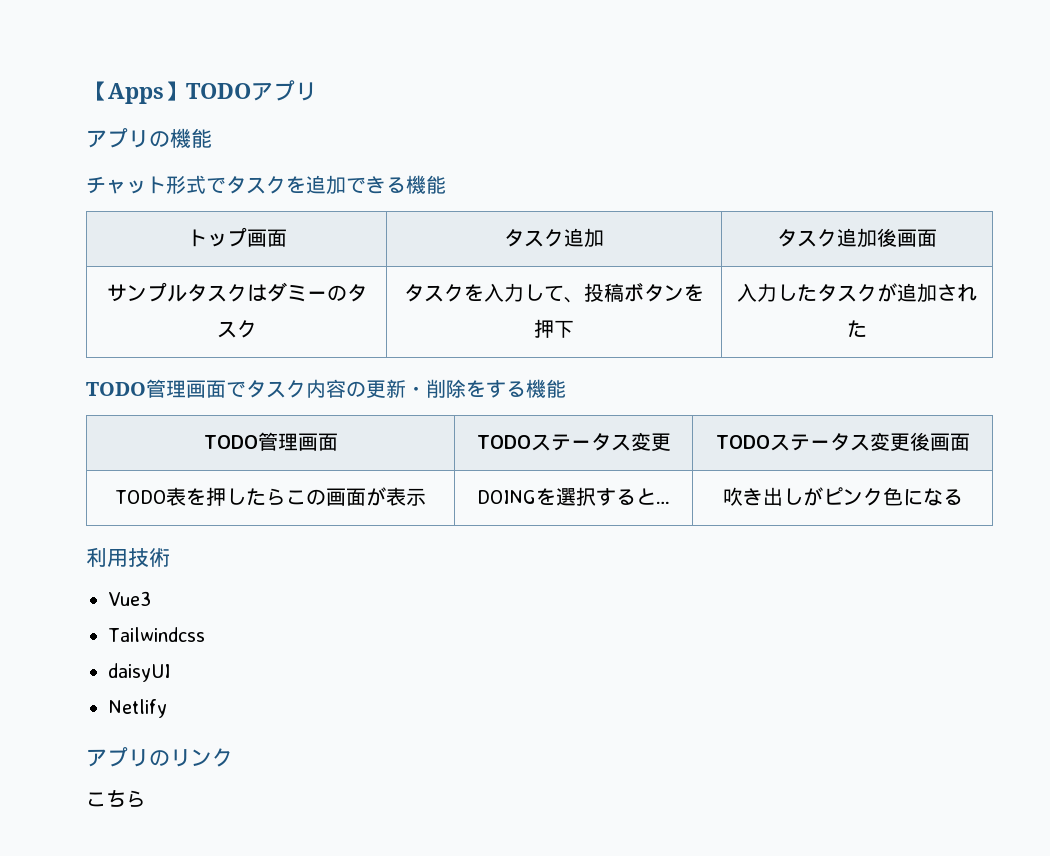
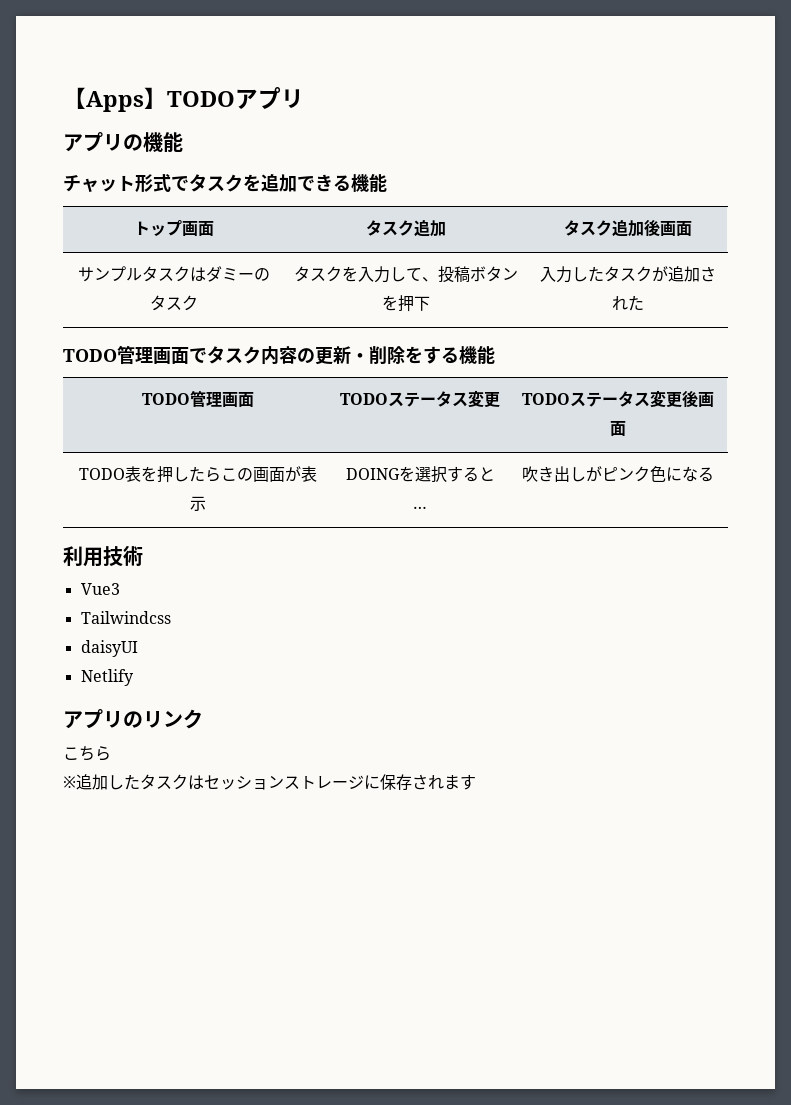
(146, 798) none -> [63,774,476,790] // ※追加したタスクはセッションストレージに保存されます

